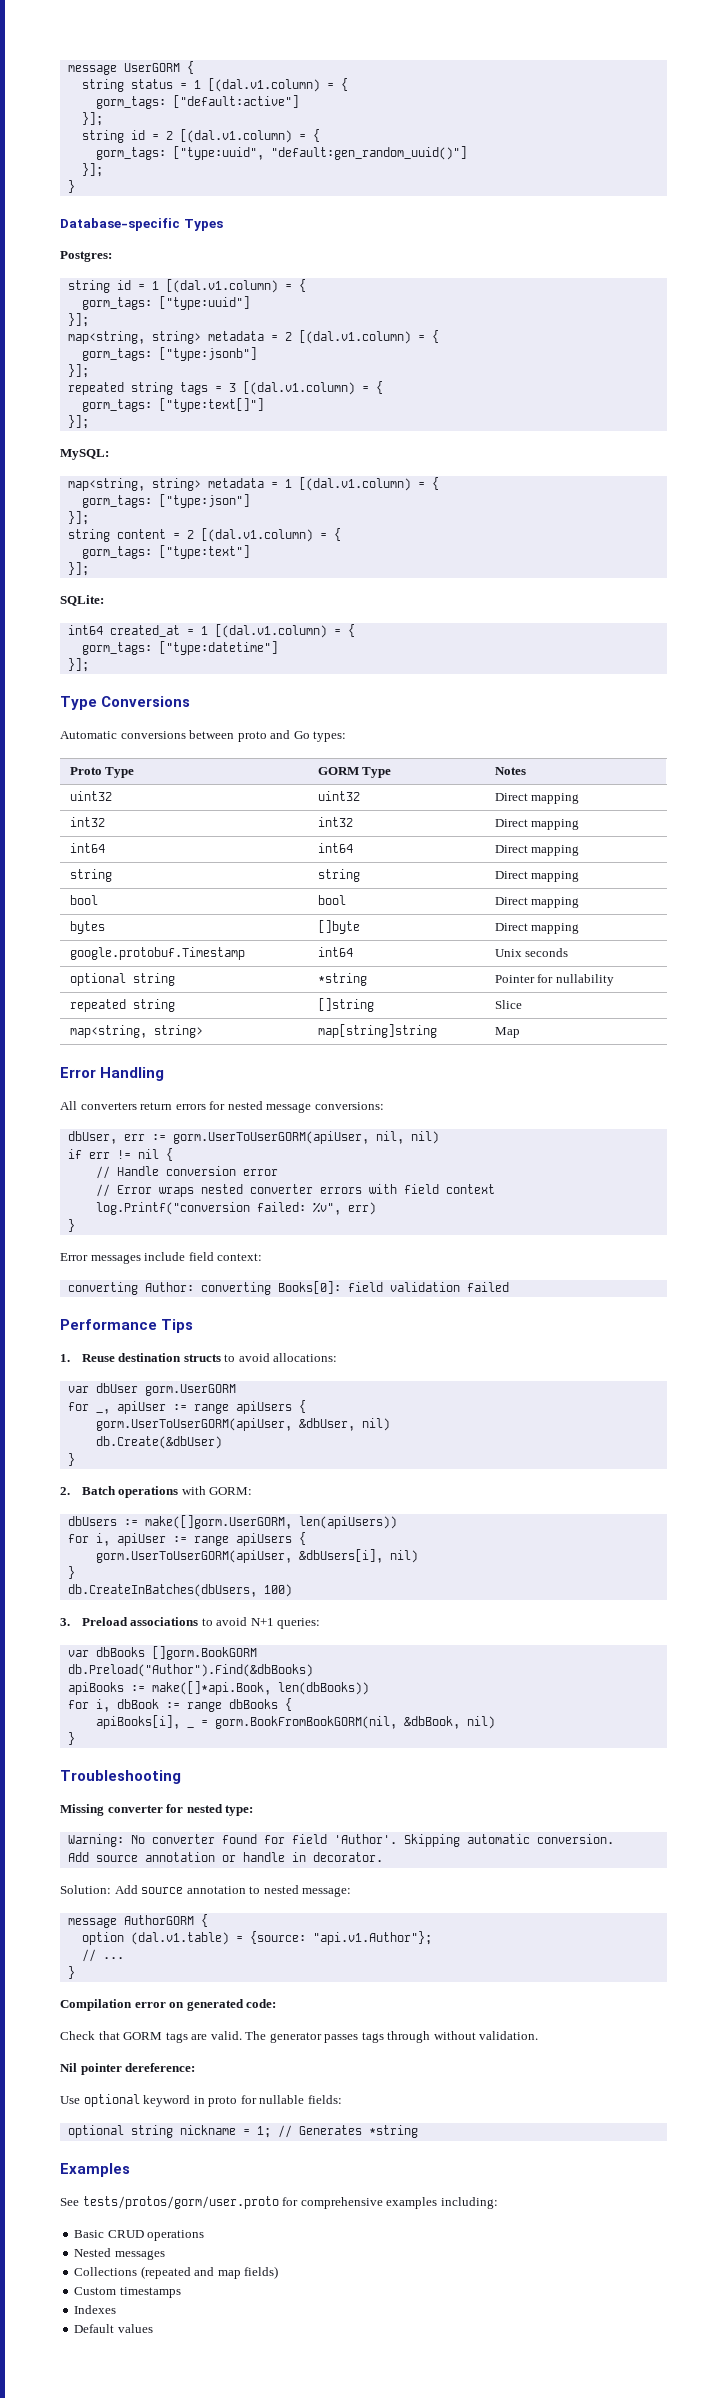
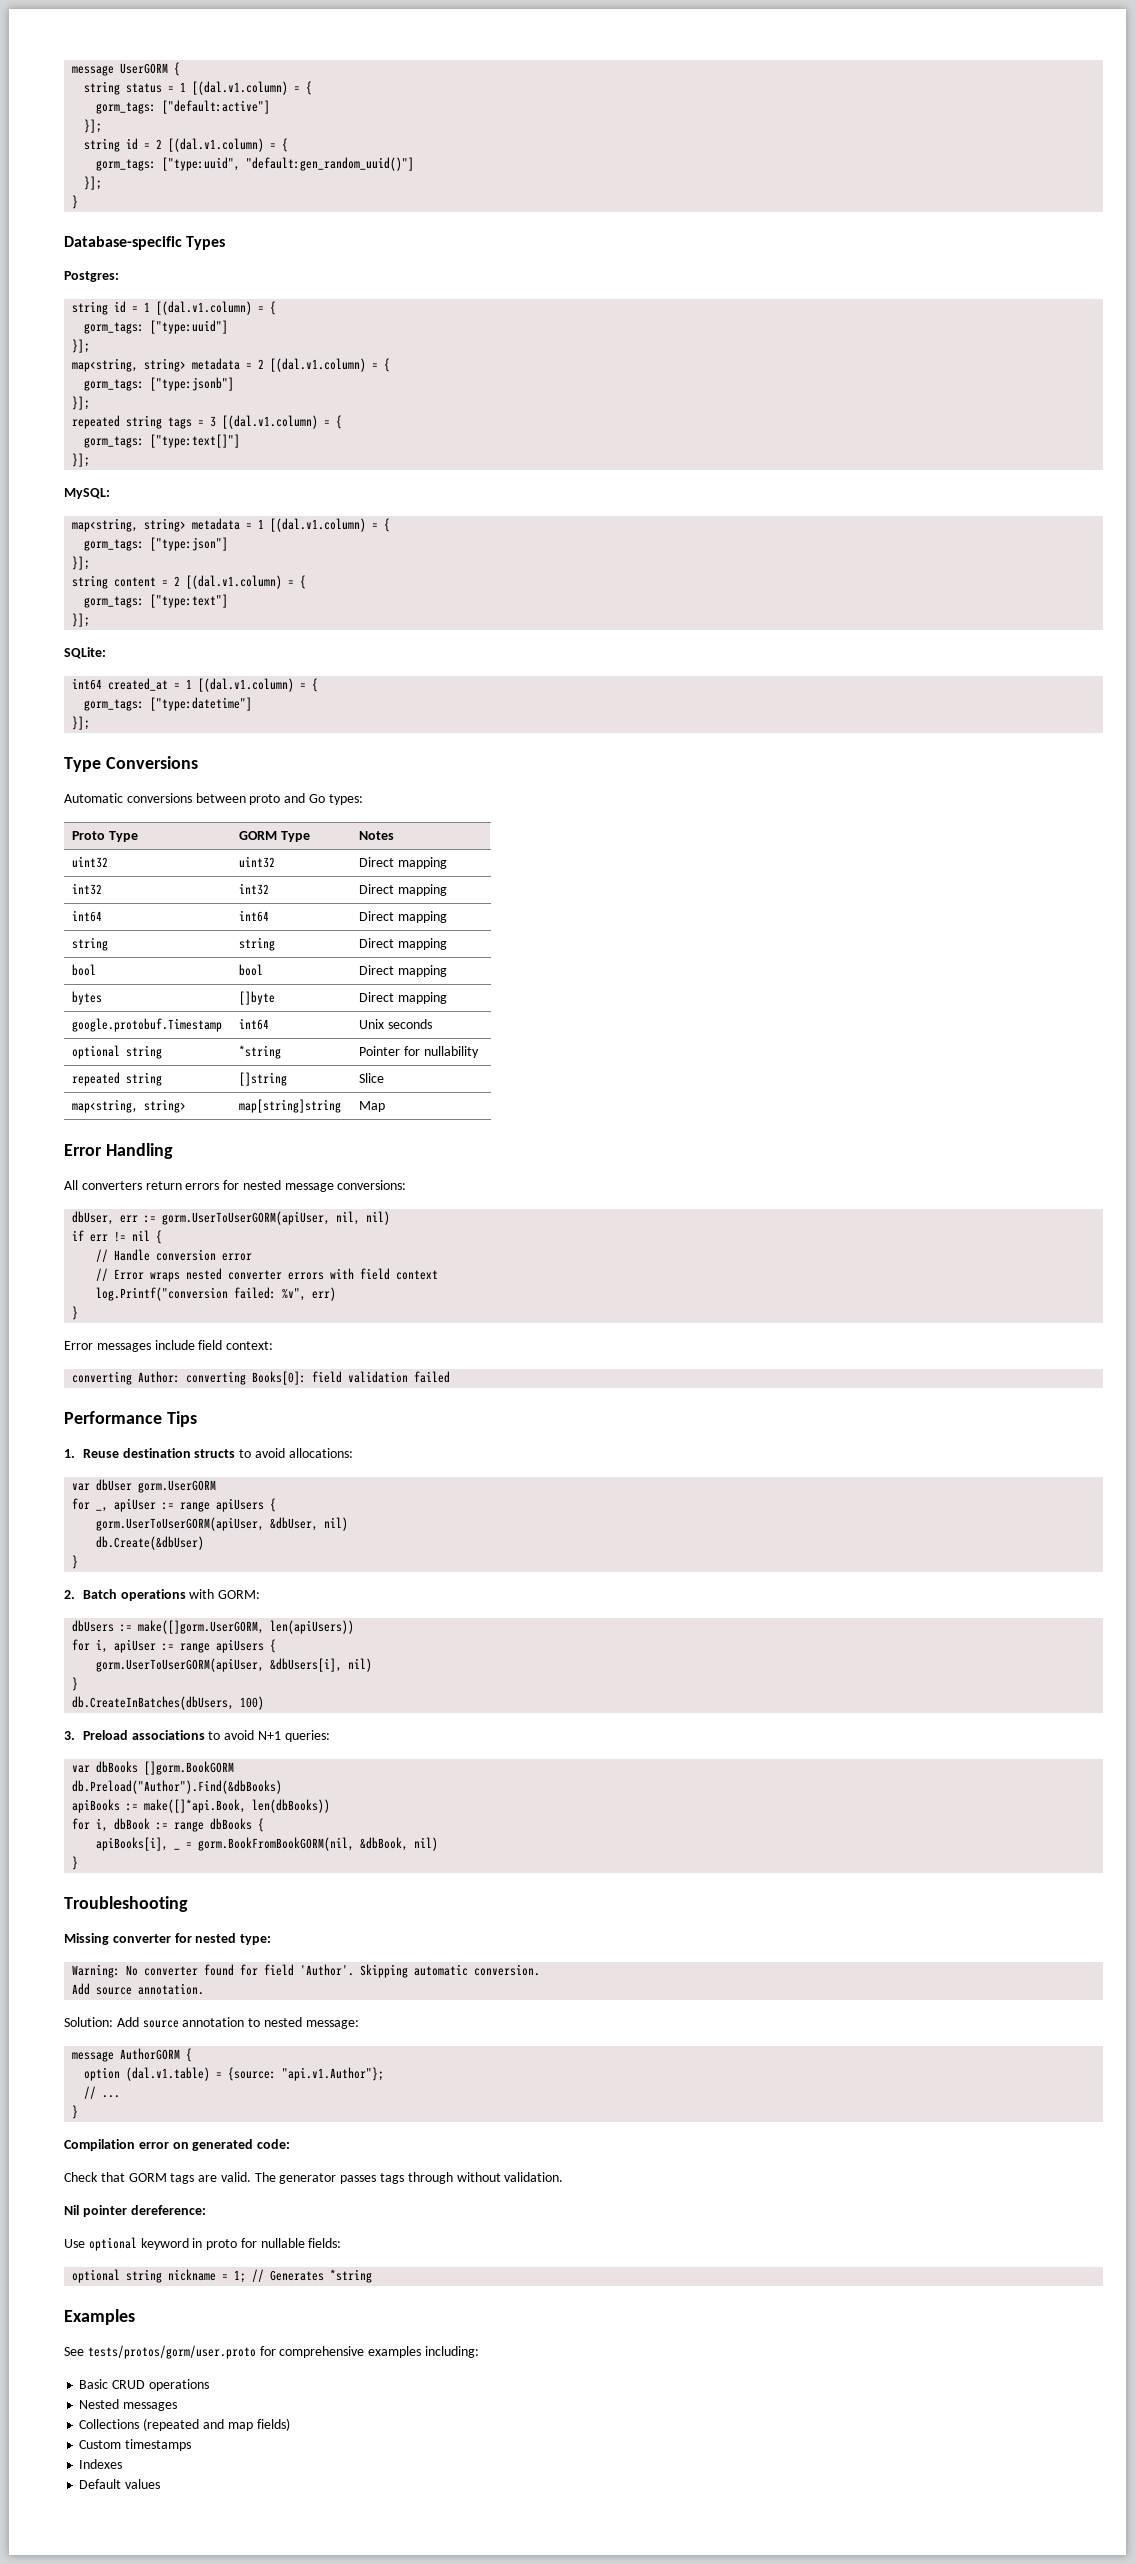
[144,1852,383,1862] annotation or handle in decorator. -> [138,1983,205,1995] annotation.

